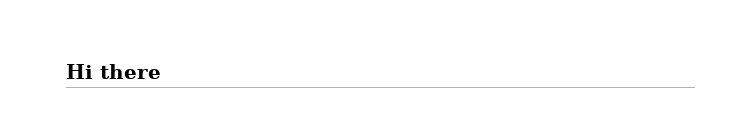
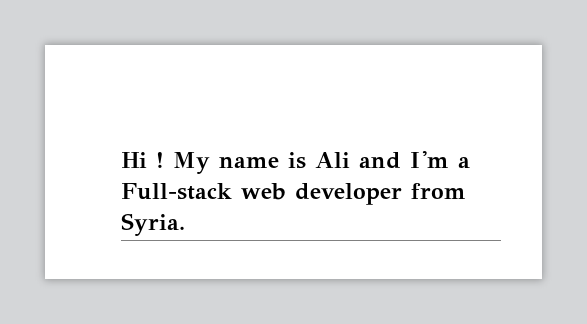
[100,64,161,79] there -> [156,151,470,174] [121,183,466,205] [121,213,185,236] ! My name is Ali and I'm a Full-stack web developer from Syria.

